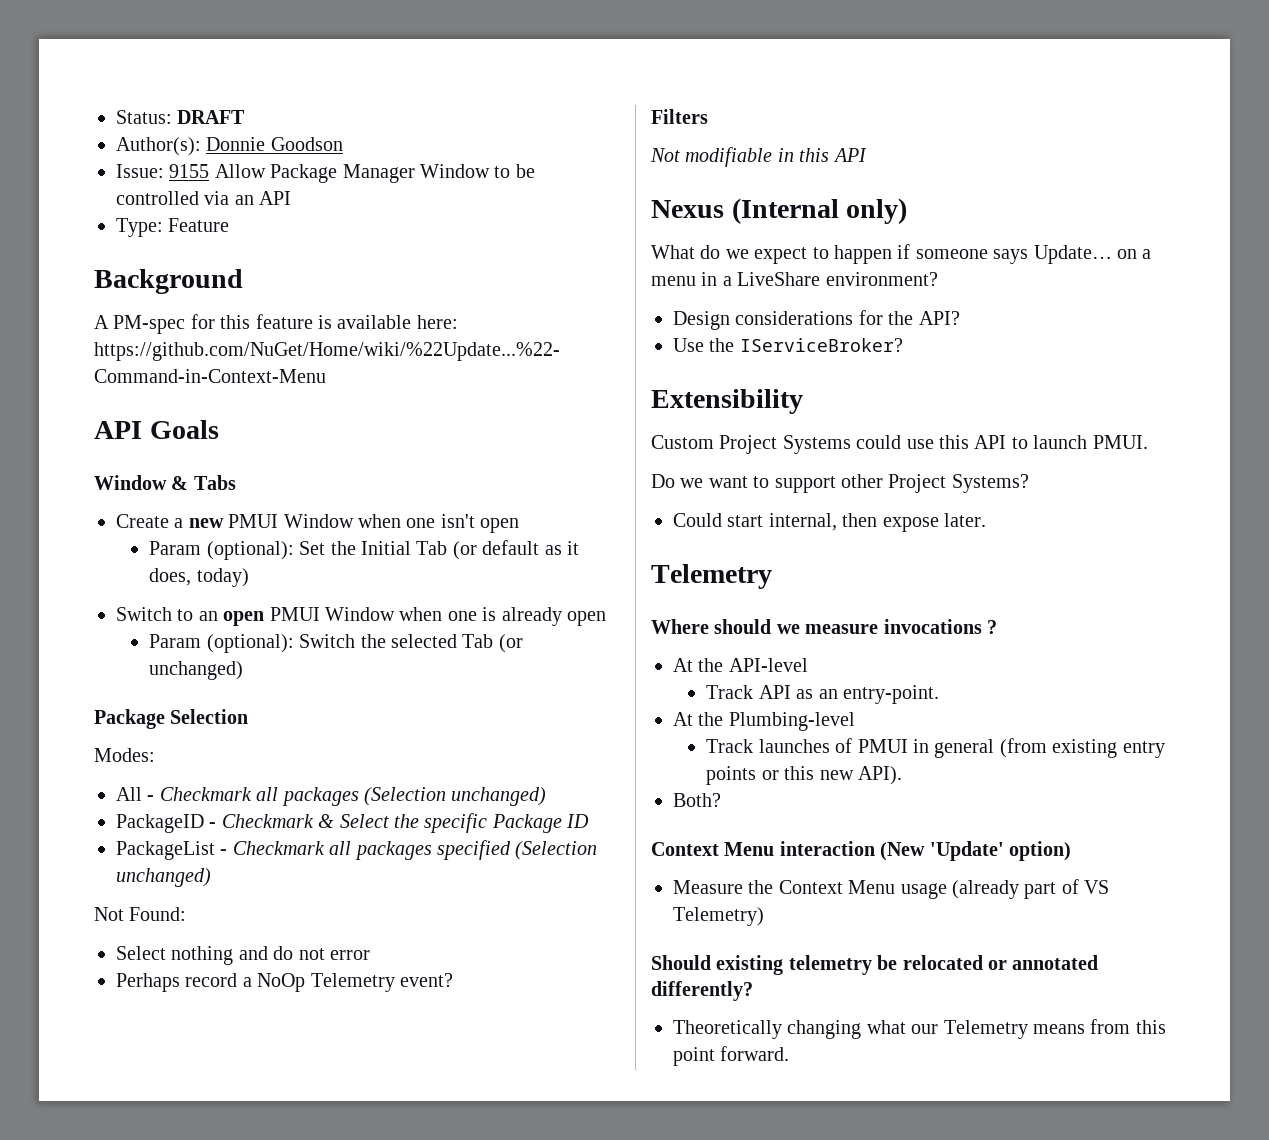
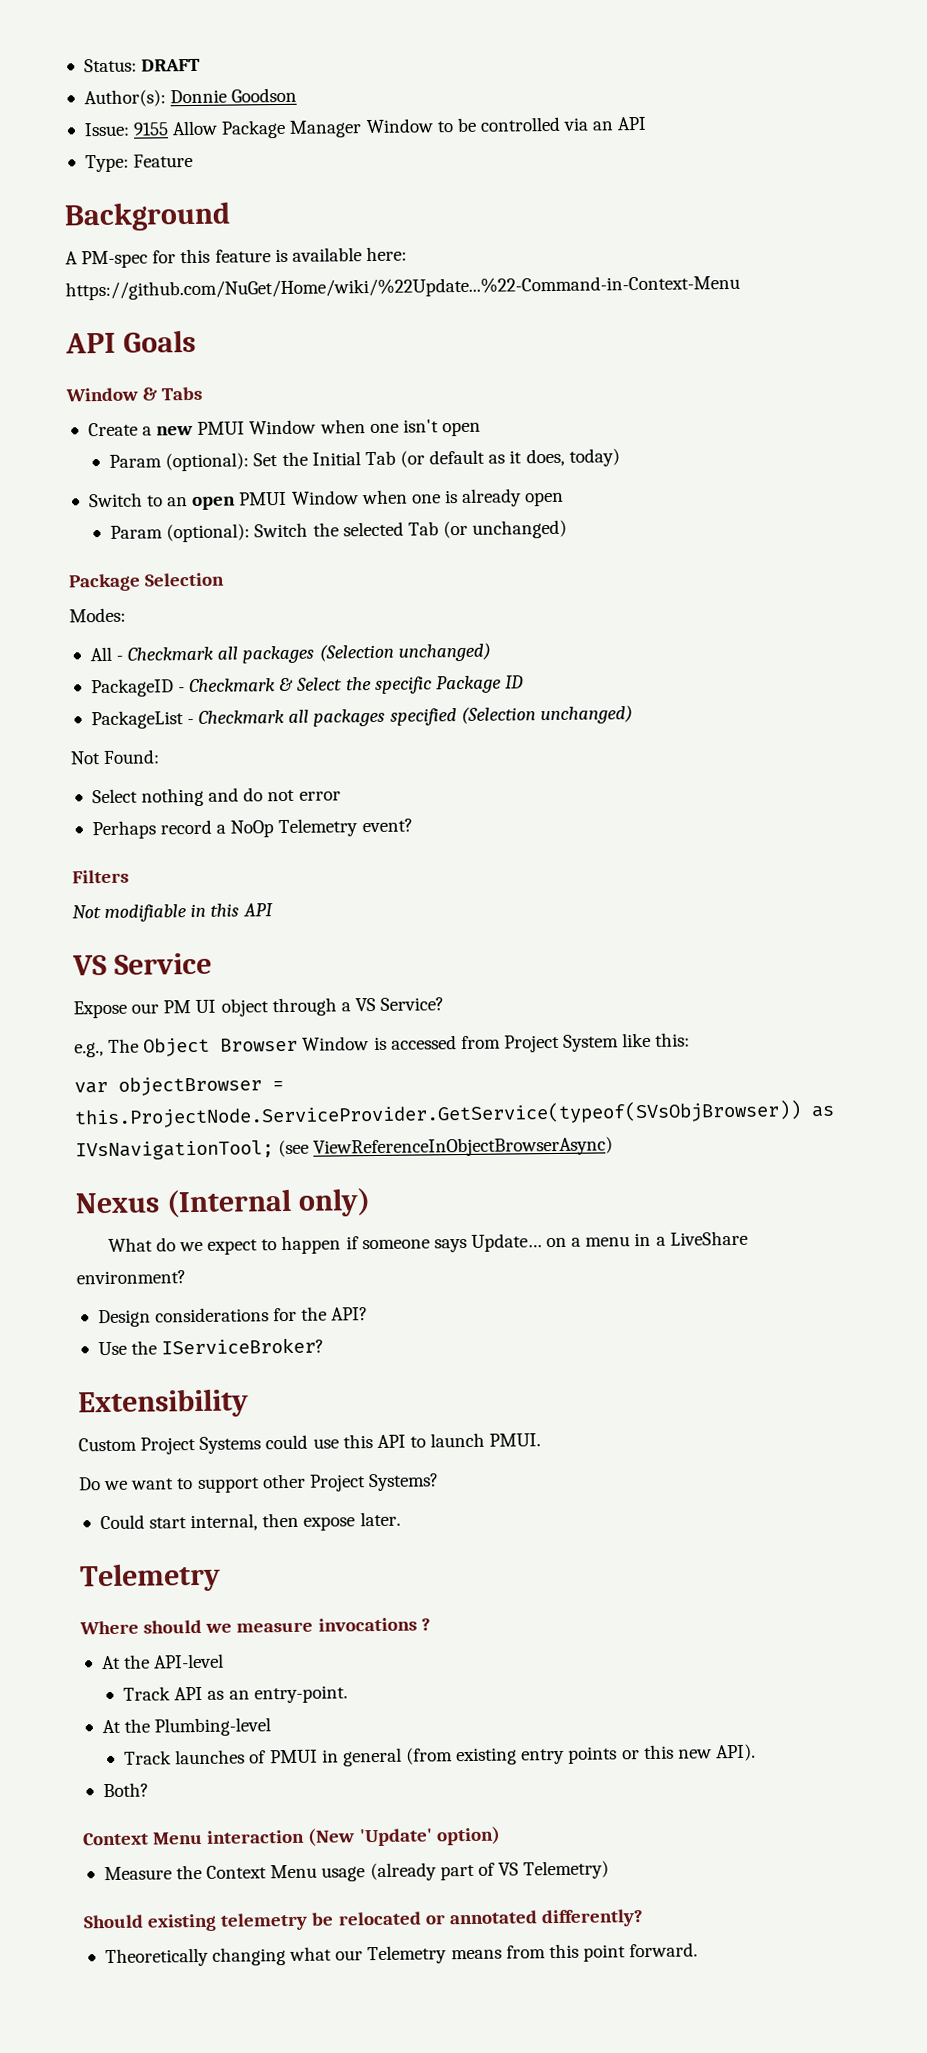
(867, 155) none -> [72,952,212,976] [73,997,445,1019] [74,1032,691,1058] [74,1076,284,1096] [74,1100,835,1129] [75,1136,614,1161] // VS Service // Expose our PM UI object through a VS Service? // e.g., The Object Browser Window is accessed from Project System like this: // var objectBrowser = this.ProjectNode.ServiceProvider.GetService(typeof(SVsObjBrowser)) as IVsNavigationTool; (see ViewReferenceInObjectBrowserAsync)

